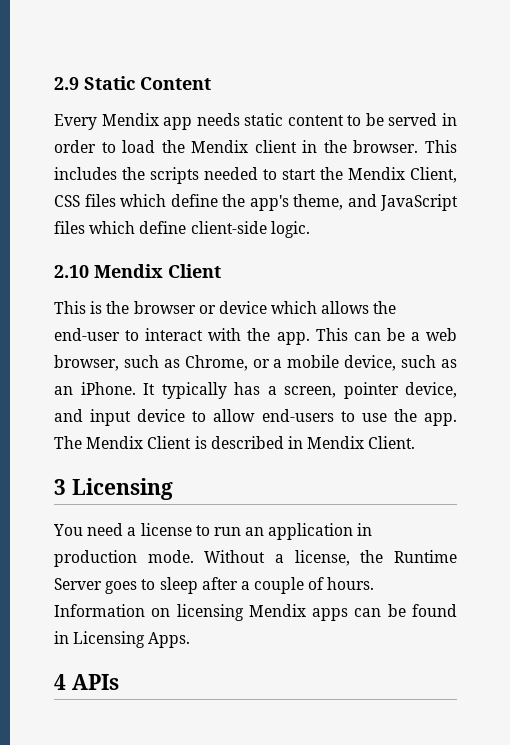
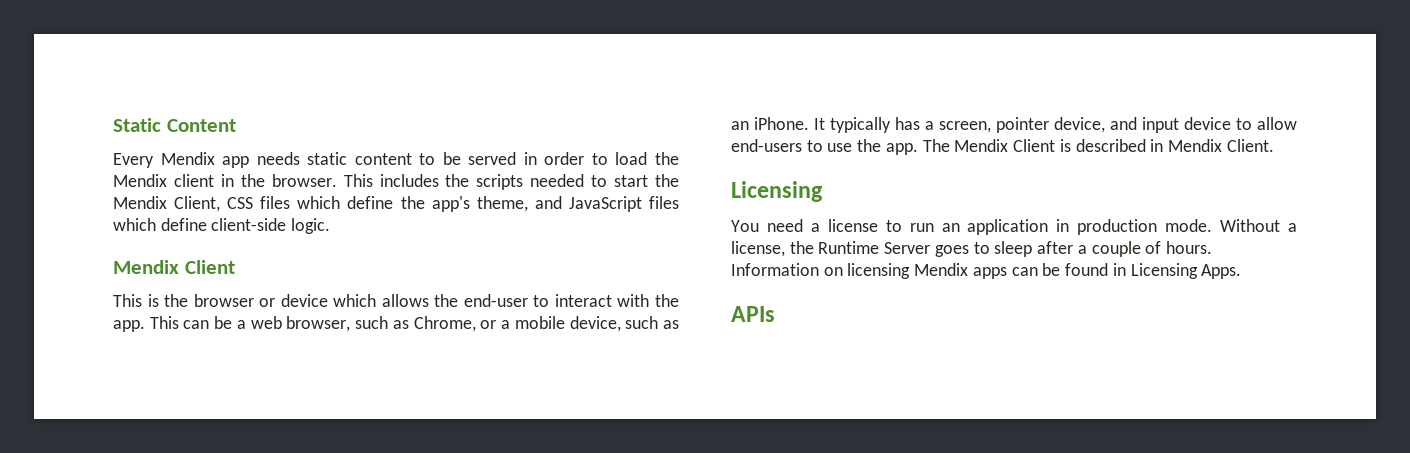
[54,77,79,90] 2.9 -> (113, 125) none
[54,265,89,278] 2.10 -> (331, 226) none
[54,479,66,495] 3 -> (1274, 145) none
[54,674,66,690] 4 -> (1242, 271) none

